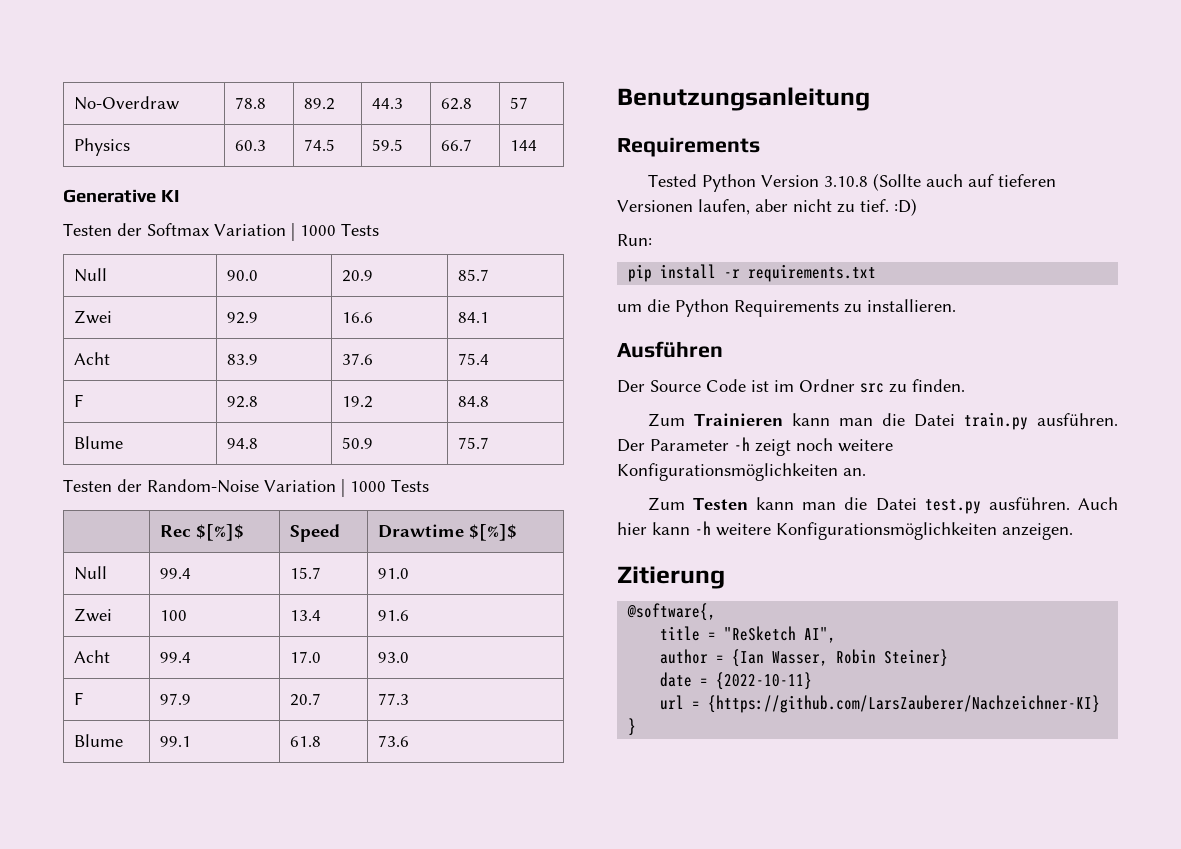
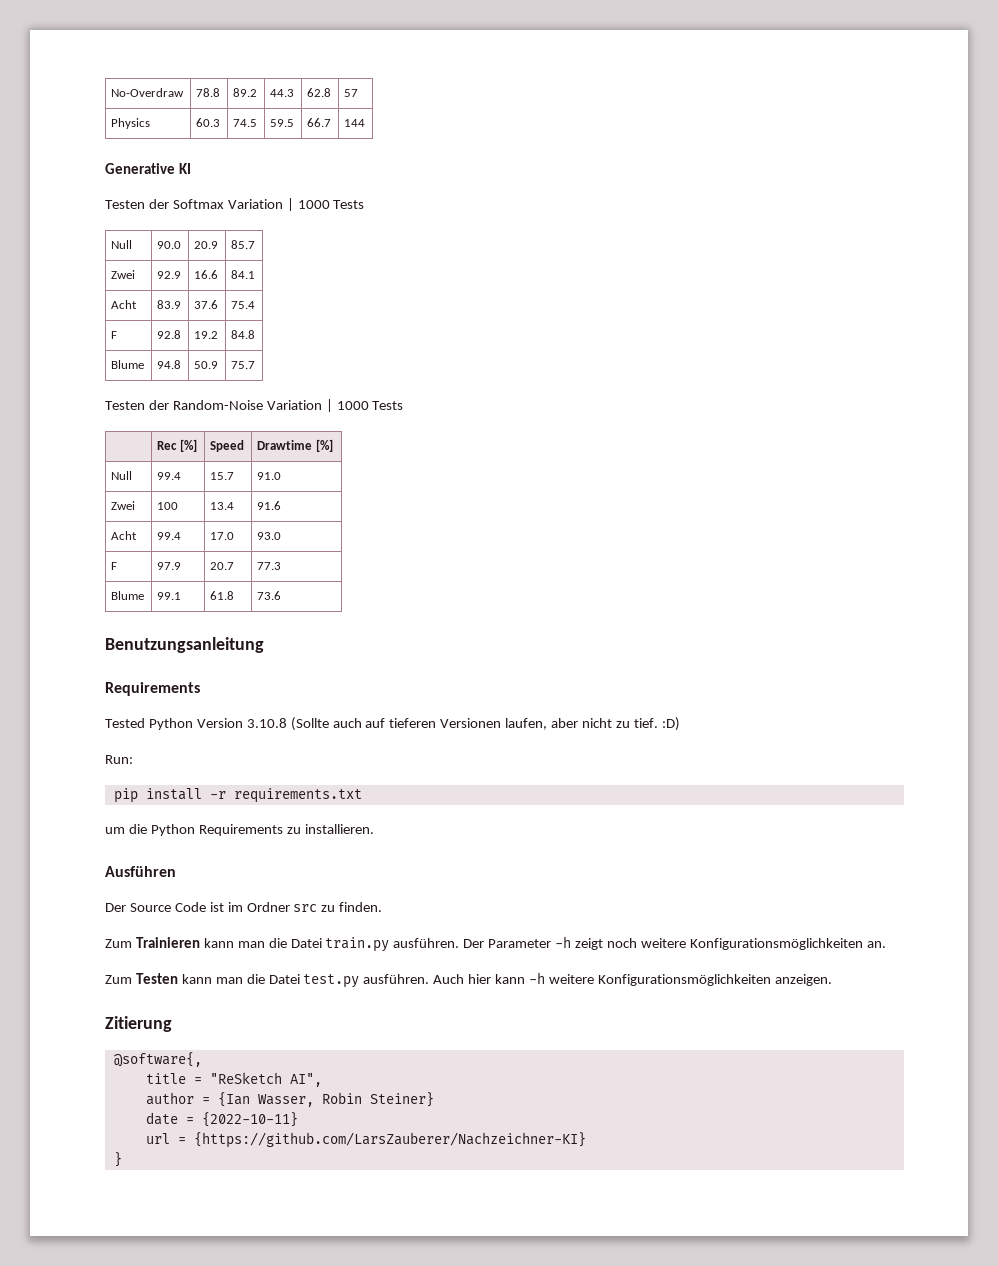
[196,524,245,541] $[%]$ -> [179,439,197,452] [%]
[469,524,518,541] $[%]$ -> [315,439,333,452] [%]

